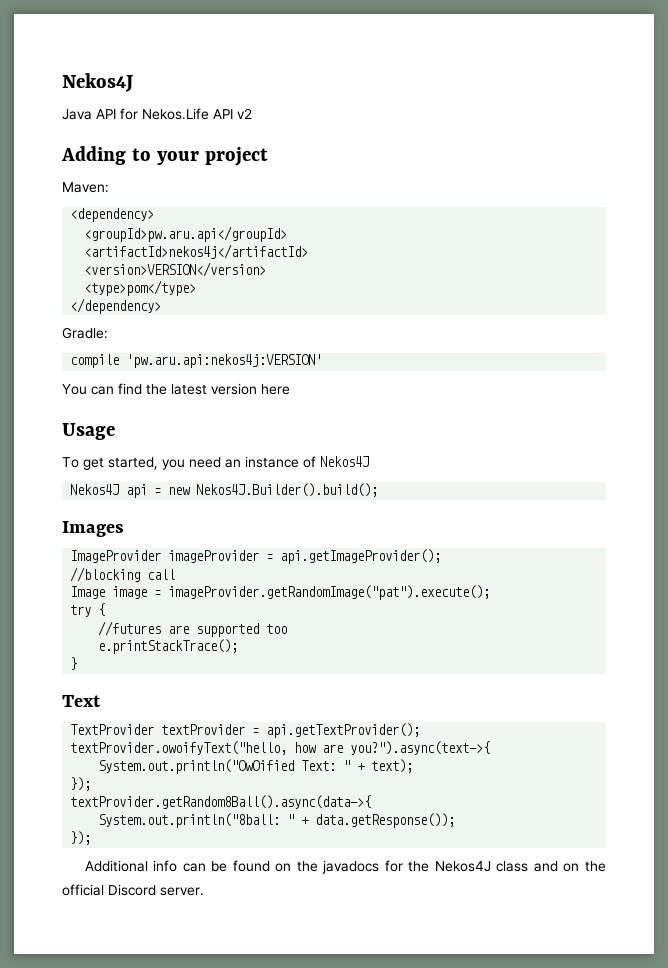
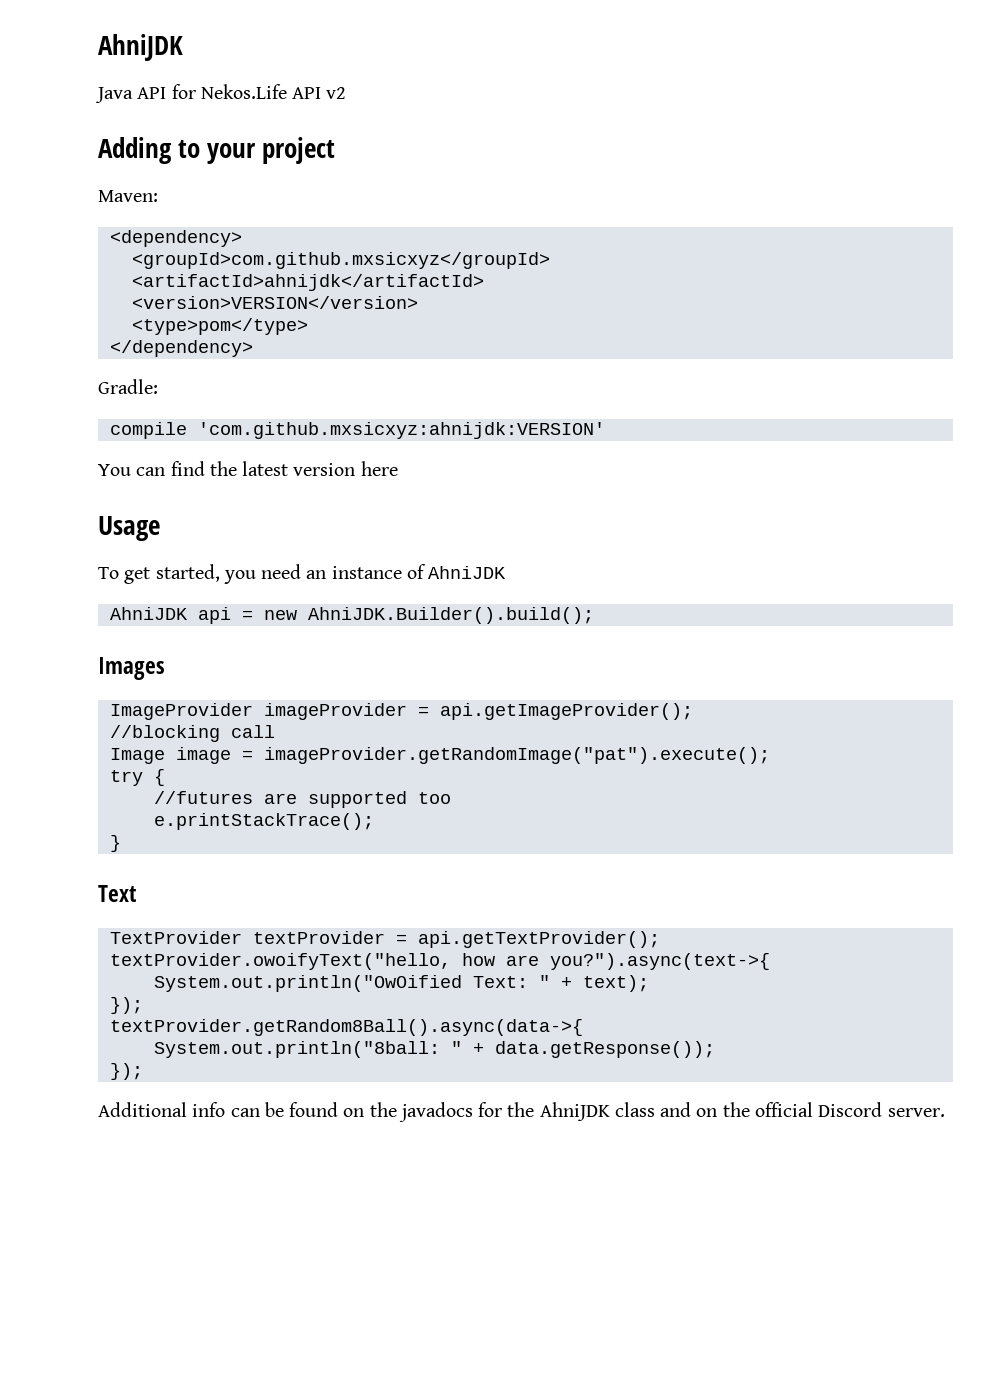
[62,73,133,92] Nekos4J -> [98,34,183,61] AhniJDK
[84,226,288,242] [84,244,309,259] <groupId>pw.aru.api</groupId> // <artifactId>nekos4j</artifactId> -> [131,252,550,269] [131,274,484,291] <groupId>com.github.mxsicxyz</groupId> // <artifactId>ahnijdk</artifactId>
[126,354,323,368] 'pw.aru.api:nekos4j:VERSION' -> [197,422,605,439] 'com.github.mxsicxyz:ahnijdk:VERSION'
[320,456,369,467] [70,484,120,495] Nekos4J // Nekos4J -> [428,566,507,579] [109,607,188,620] AhniJDK // AhniJDK
[196,483,379,497] Nekos4J.Builder().build(); -> [307,607,594,624] AhniJDK.Builder().build();
[434,861,491,872] Nekos4J -> [539,1102,610,1121] AhniJDK

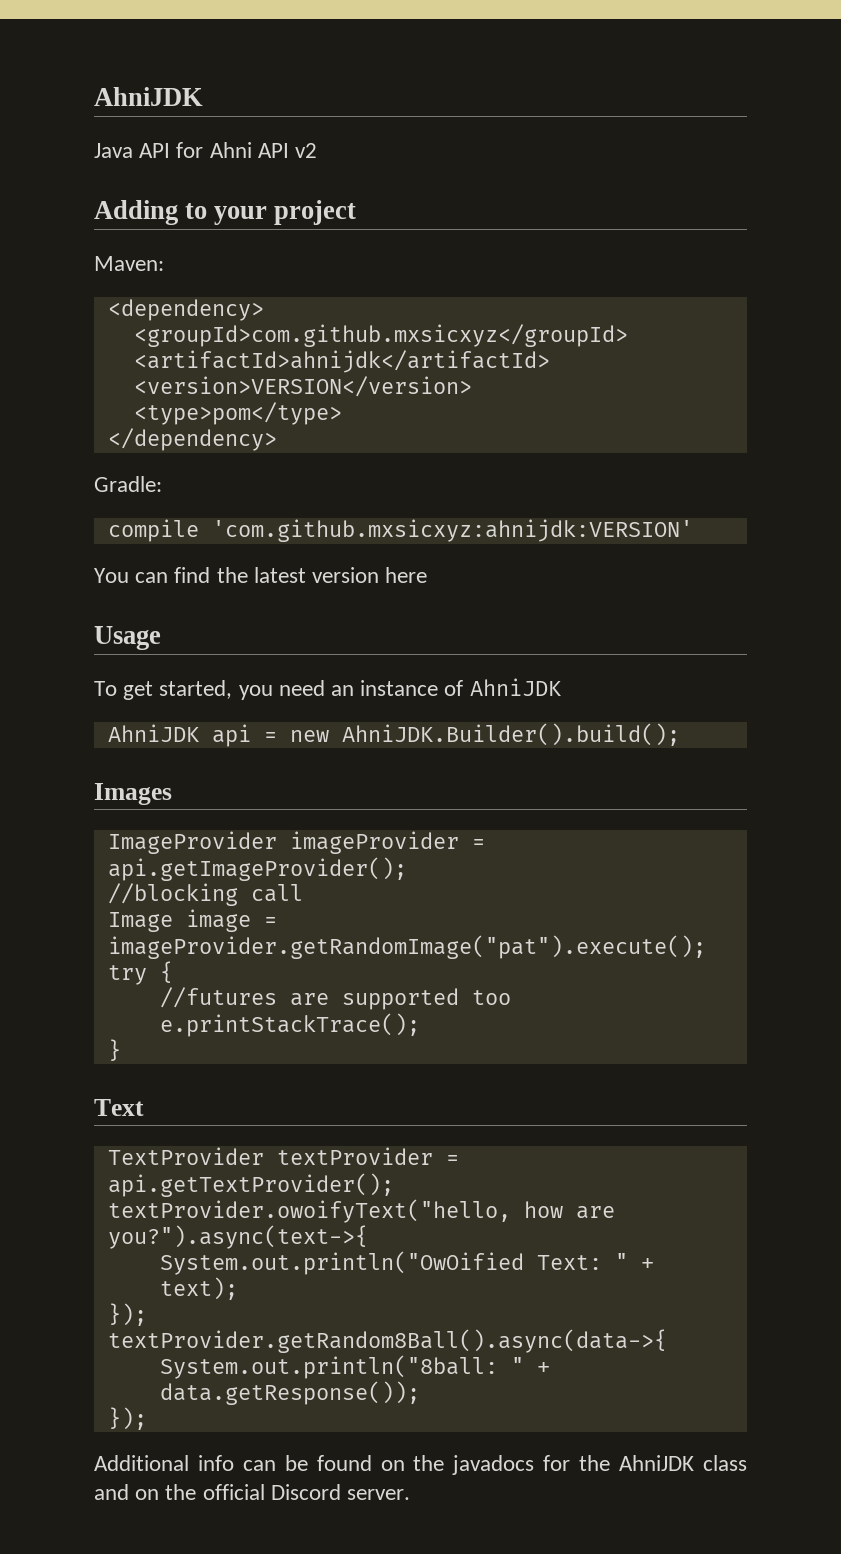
[200,84,287,99] Nekos.Life -> [209,142,252,158] Ahni

